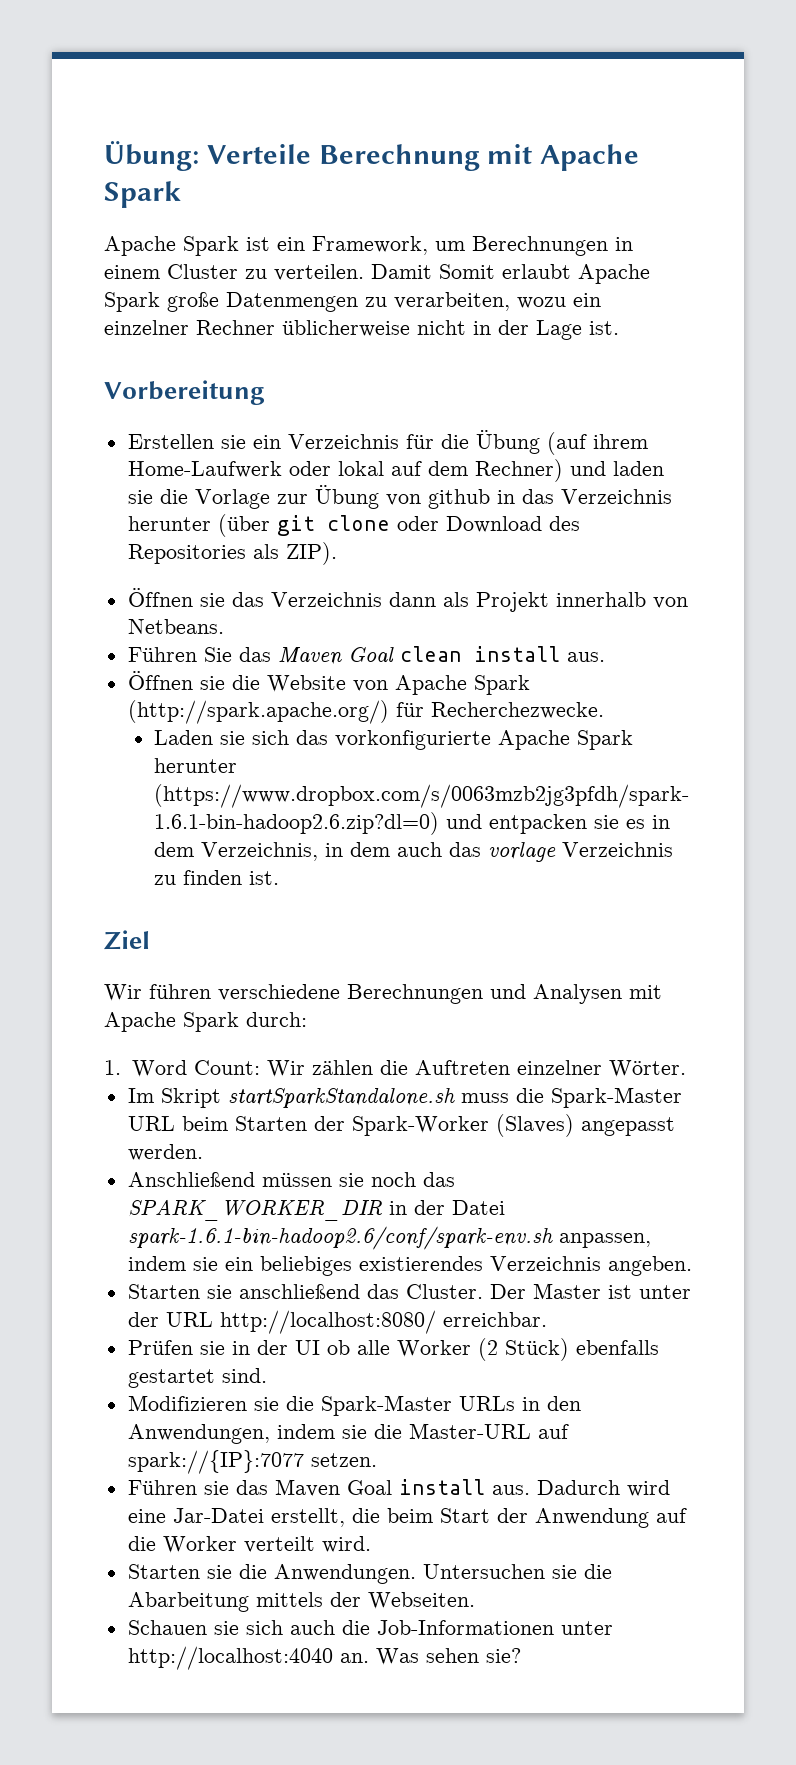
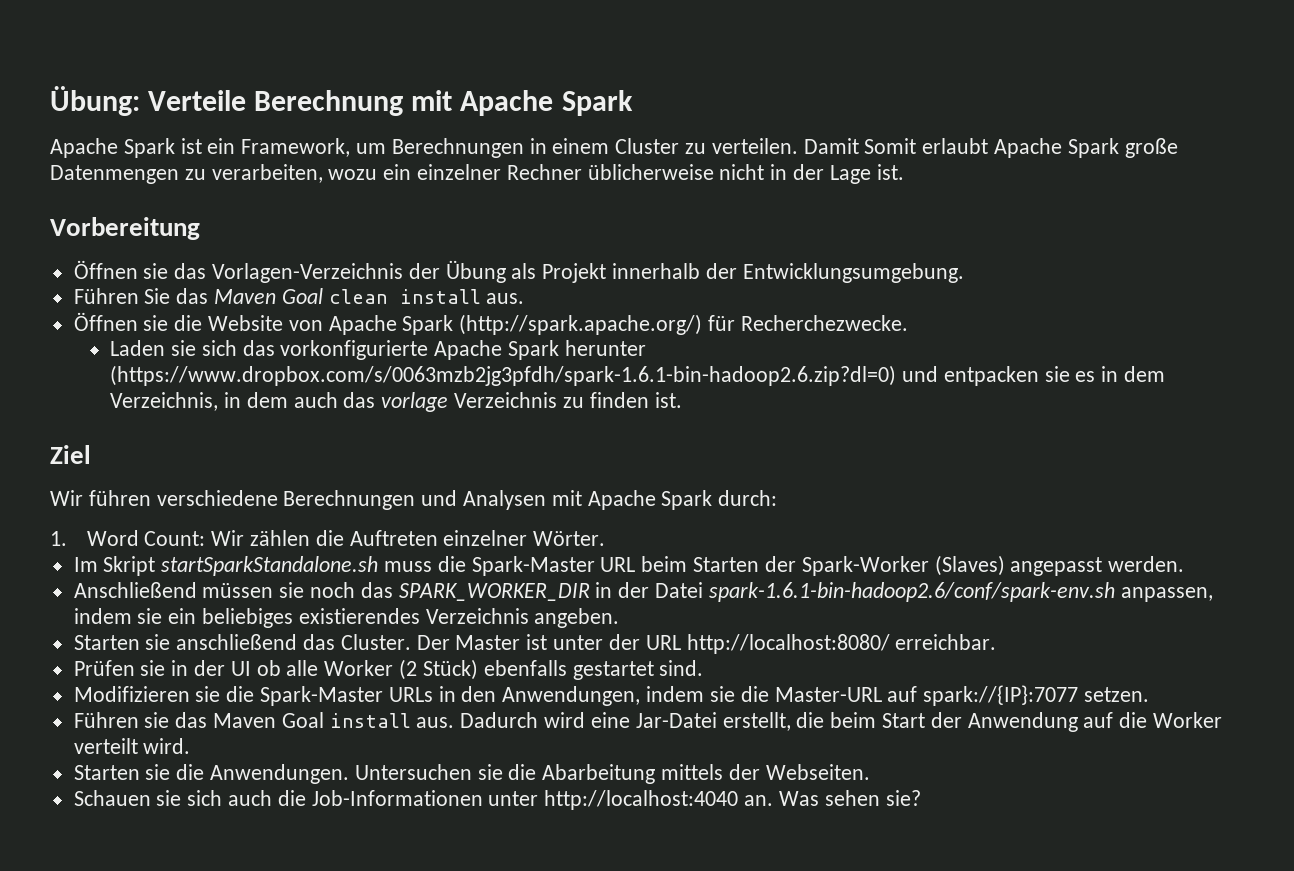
[127,430,648,455] [127,459,664,482] [127,485,672,509] [127,514,580,537] [127,542,337,565] // Erstellen sie ein Verzeichnis für die Übung (auf ihrem Home-Laufwerk oder lokal auf dem Rechner) und laden sie die Vorlage zur Übung von github in das Verzeichnis herunter (über git clone oder Download des Repositories als ZIP). -> (200, 228) none
[270,592,436,607] Verzeichnis dann -> [212,260,506,283] Vorlagen-Verzeichnis der Übung
[652,597,688,609] [127,619,224,634] von Netbeans. -> [705,263,964,283] der Entwicklungsumgebung.

